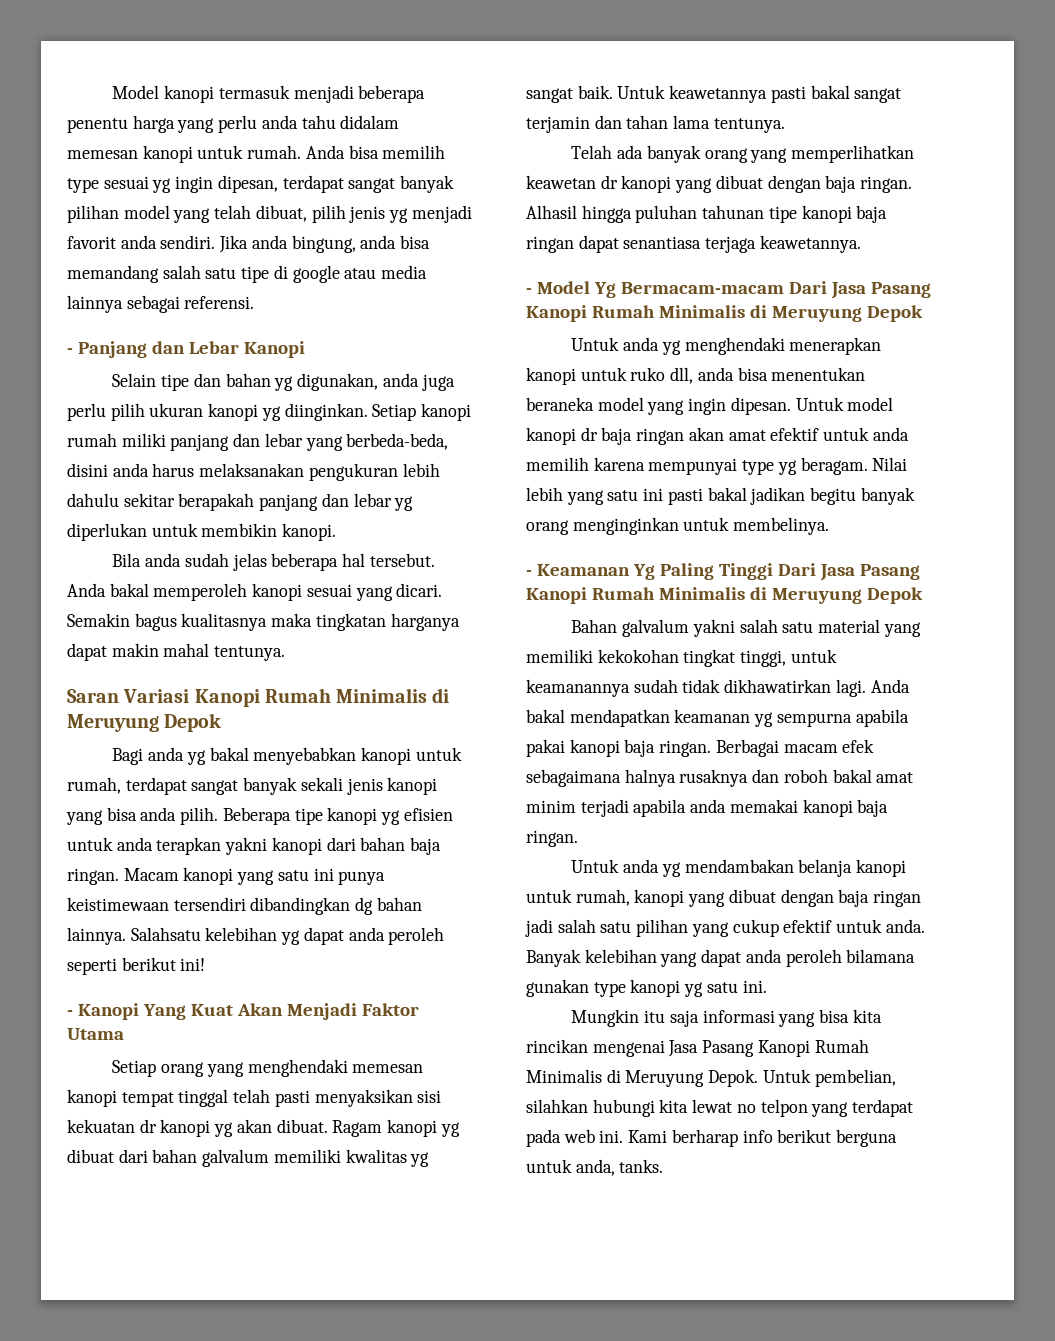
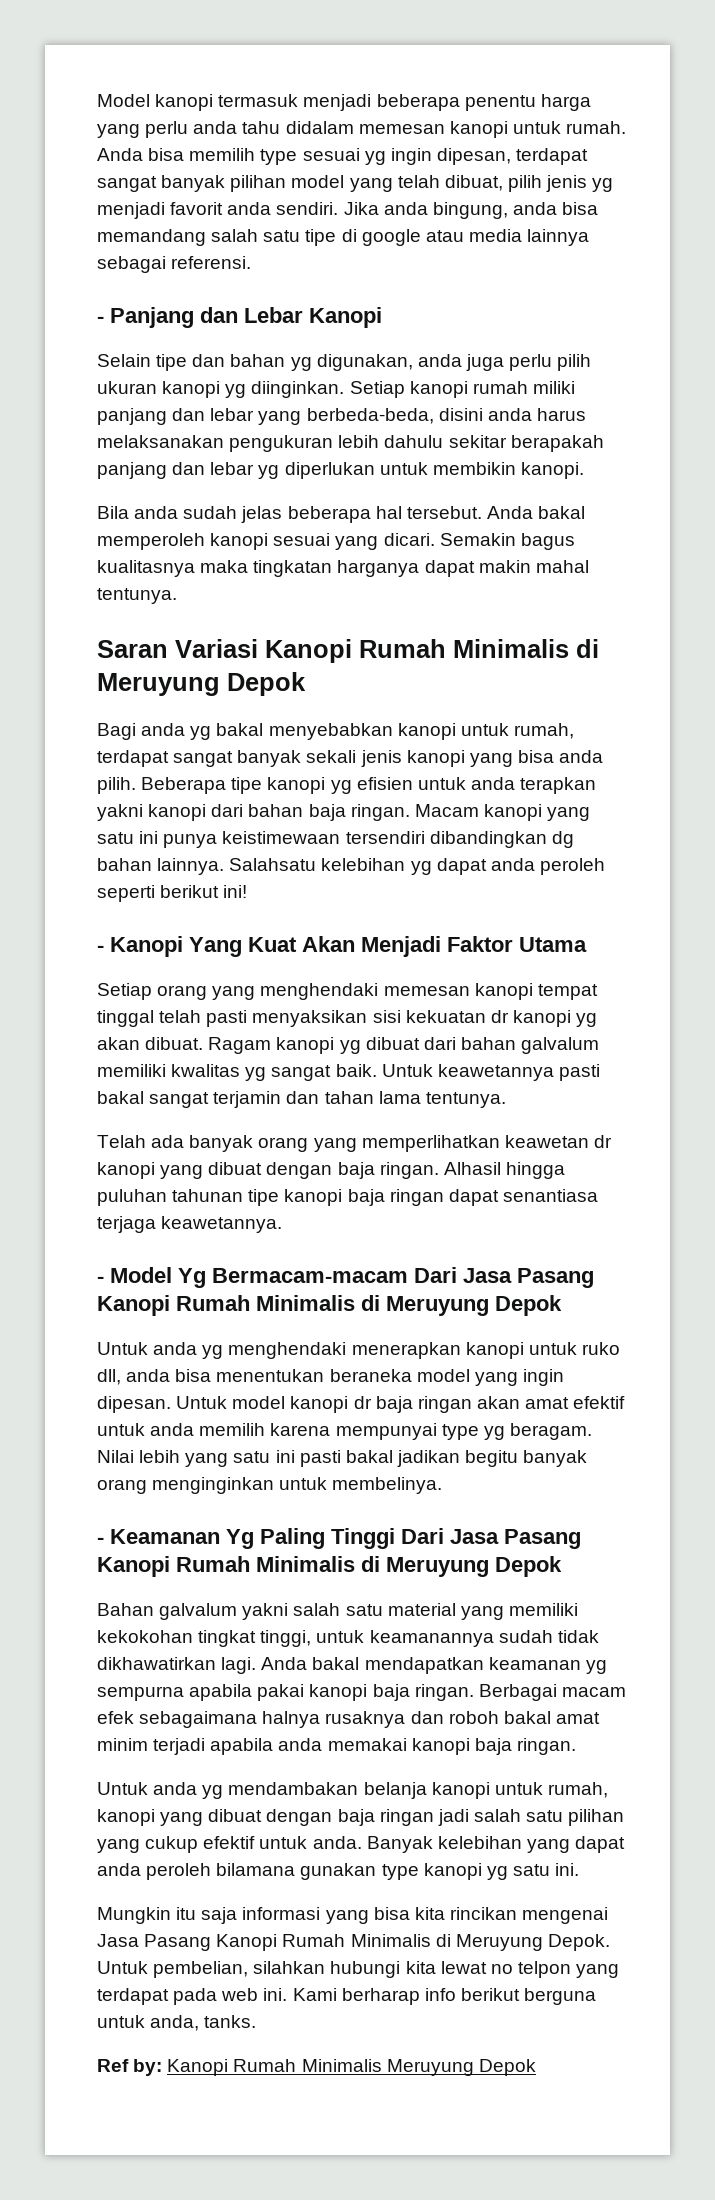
(664, 1166) none -> [97,2059,536,2076] // Ref by: Kanopi Rumah Minimalis Meruyung Depok

